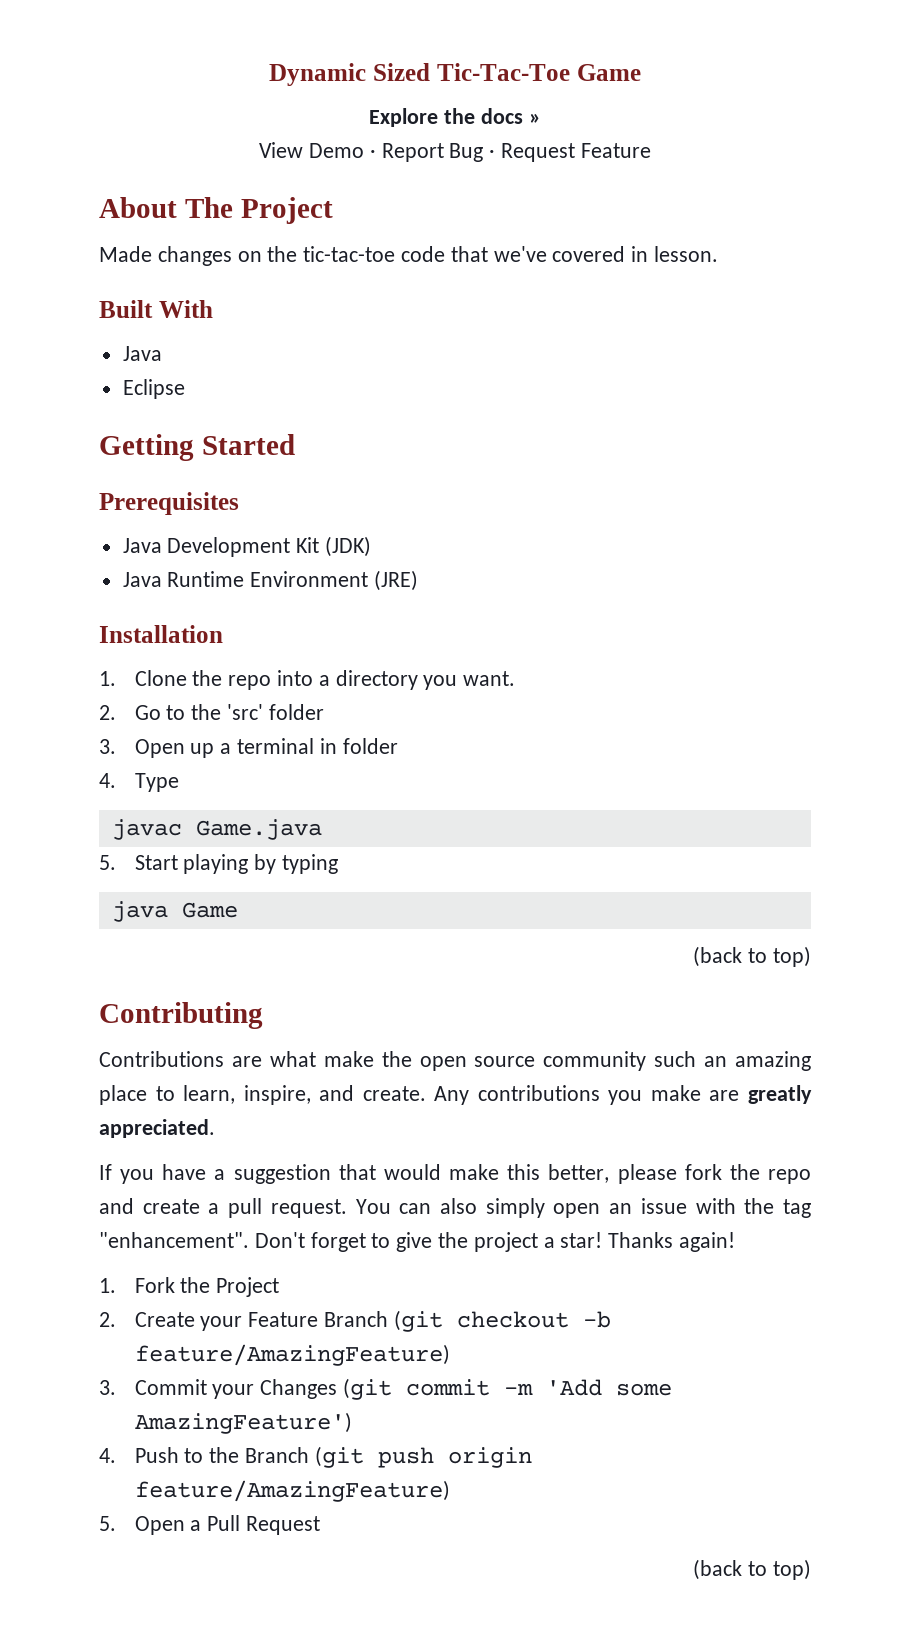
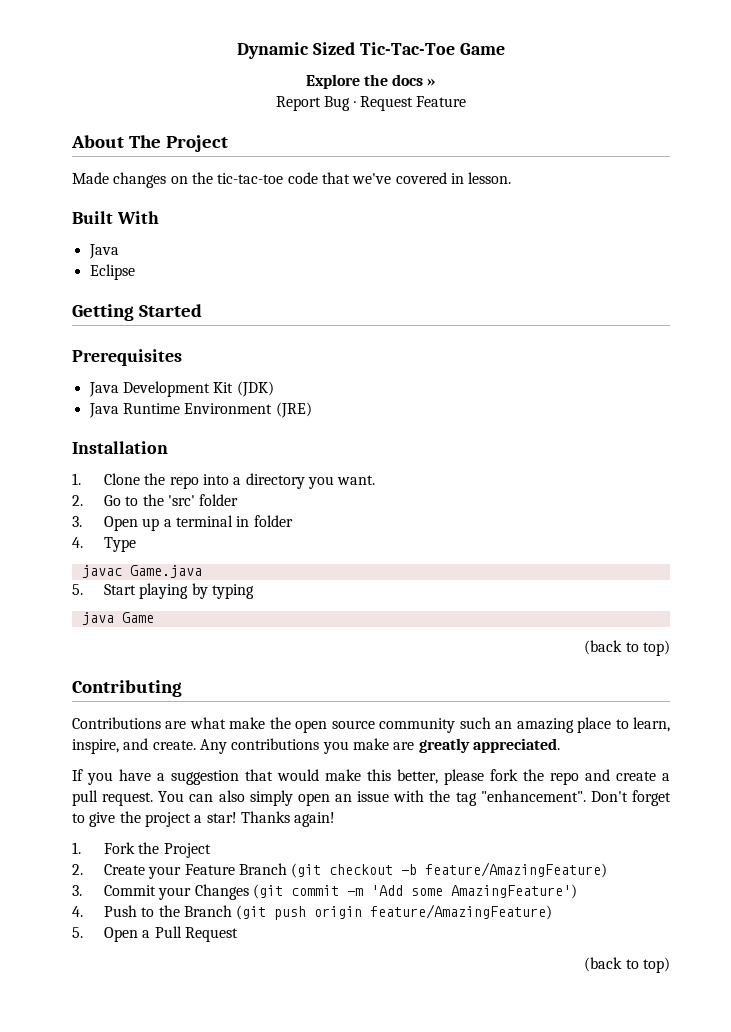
[259,142,376,158] View Demo · -> (437, 82) none

